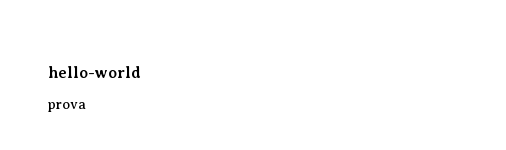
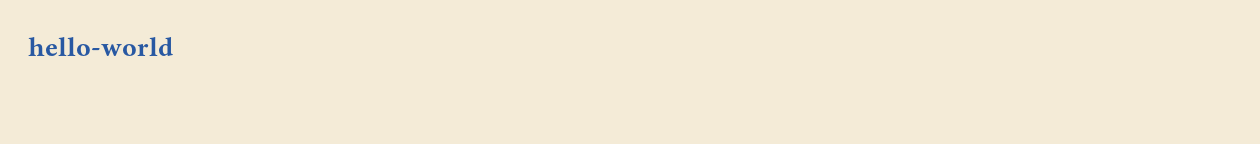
[48,102,86,112] // prova -> (173, 46) none

